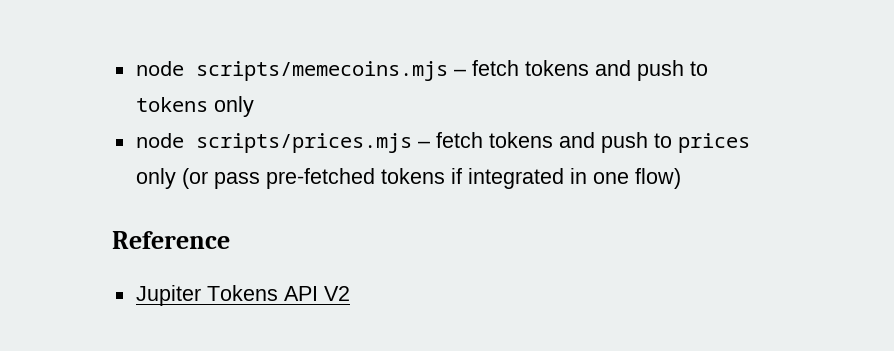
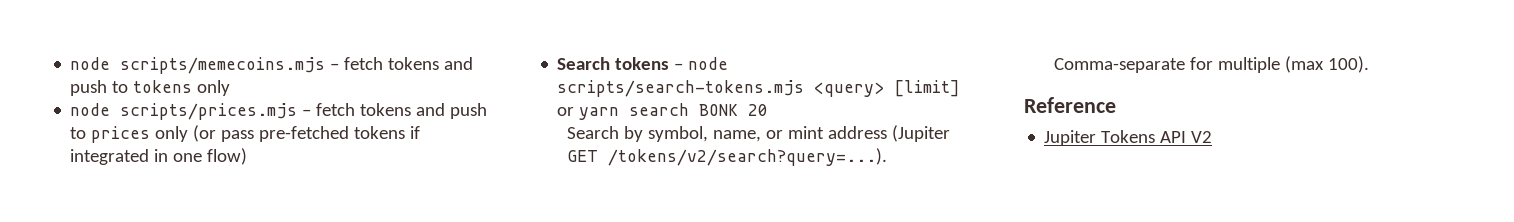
(681, 178) none -> [557,57,729,70] [557,80,961,97] [557,103,769,120] [566,125,950,142] [566,148,887,166] [1053,56,1369,73] // Search tokens – node scripts/search-tokens.mjs <query> [limit] or yarn search BONK 20 // Search by symbol, name, or mint address (Jupiter GET /tokens/v2/search?query=...). Comma-separate for multiple (max 100).

